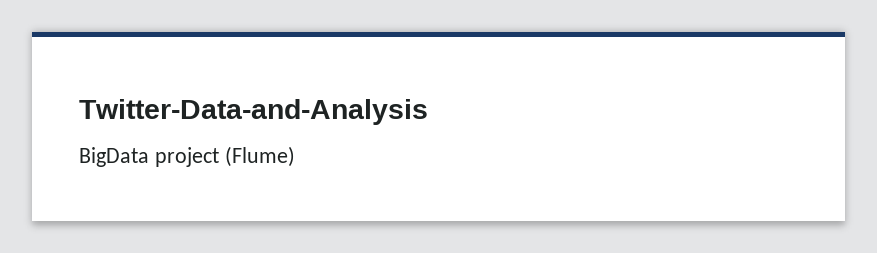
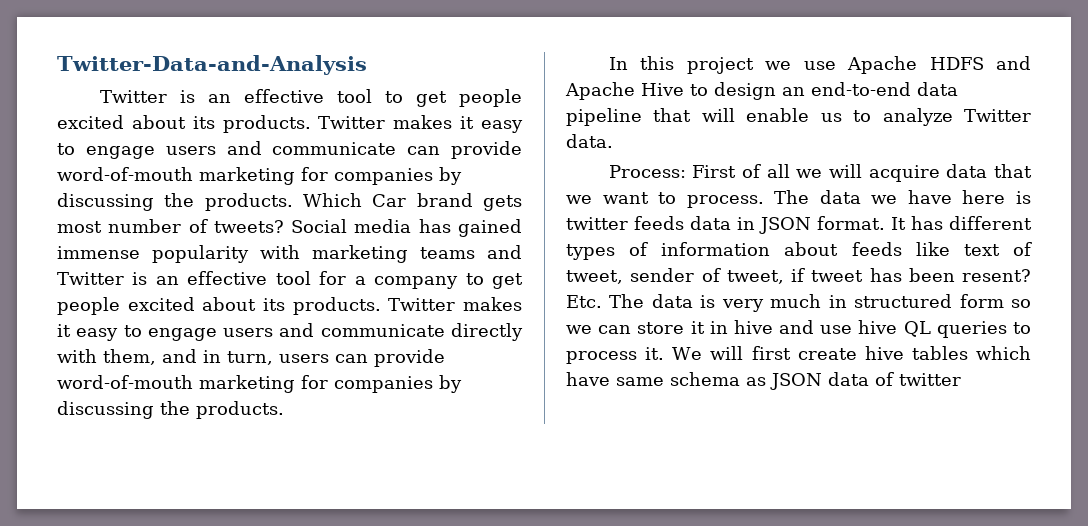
[79,146,295,167] BigData project (Flume) -> [99,89,522,107] [57,115,523,133] [57,141,522,159] [57,167,462,185] [57,193,522,211] [57,219,522,237] [57,245,522,263] [57,271,523,289] [57,297,522,315] [57,323,523,341] [57,349,445,367] [57,375,462,393] [57,401,284,419] [608,56,1031,74] [565,82,958,100] [566,108,1031,126] [566,134,613,148] [608,164,1032,182] [566,190,1031,208] [566,216,1032,234] [566,242,1032,260] [566,268,1031,284] [566,294,1031,312] [566,320,1031,338] [566,346,1031,364] [566,372,961,390] Twitter is an effective tool to get people excited about its products. Twitter makes it easy to engage users and communicate can provide word-of-mouth marketing for companies by discussing the products. Which Car brand gets most number of tweets? Social media has gained immense popularity with marketing teams and Twitter is an effective tool for a company to get people excited about its products. Twitter makes it easy to engage users and communicate directly with them, and in turn, users can provide word-of-mouth marketing for companies by discussing the products. // In this project we use Apache HDFS and Apache Hive to design an end-to-end data pipeline that will enable us to analyze Twitter data. // Process: First of all we will acquire data that we want to process. The data we have here is twitter feeds data in JSON format. It has different types of information about feeds like text of tweet, sender of tweet, if tweet has been resent? Etc. The data is very much in structured form so we can store it in hive and use hive QL queries to process it. We will first create hive tables which have same schema as JSON data of twitter

